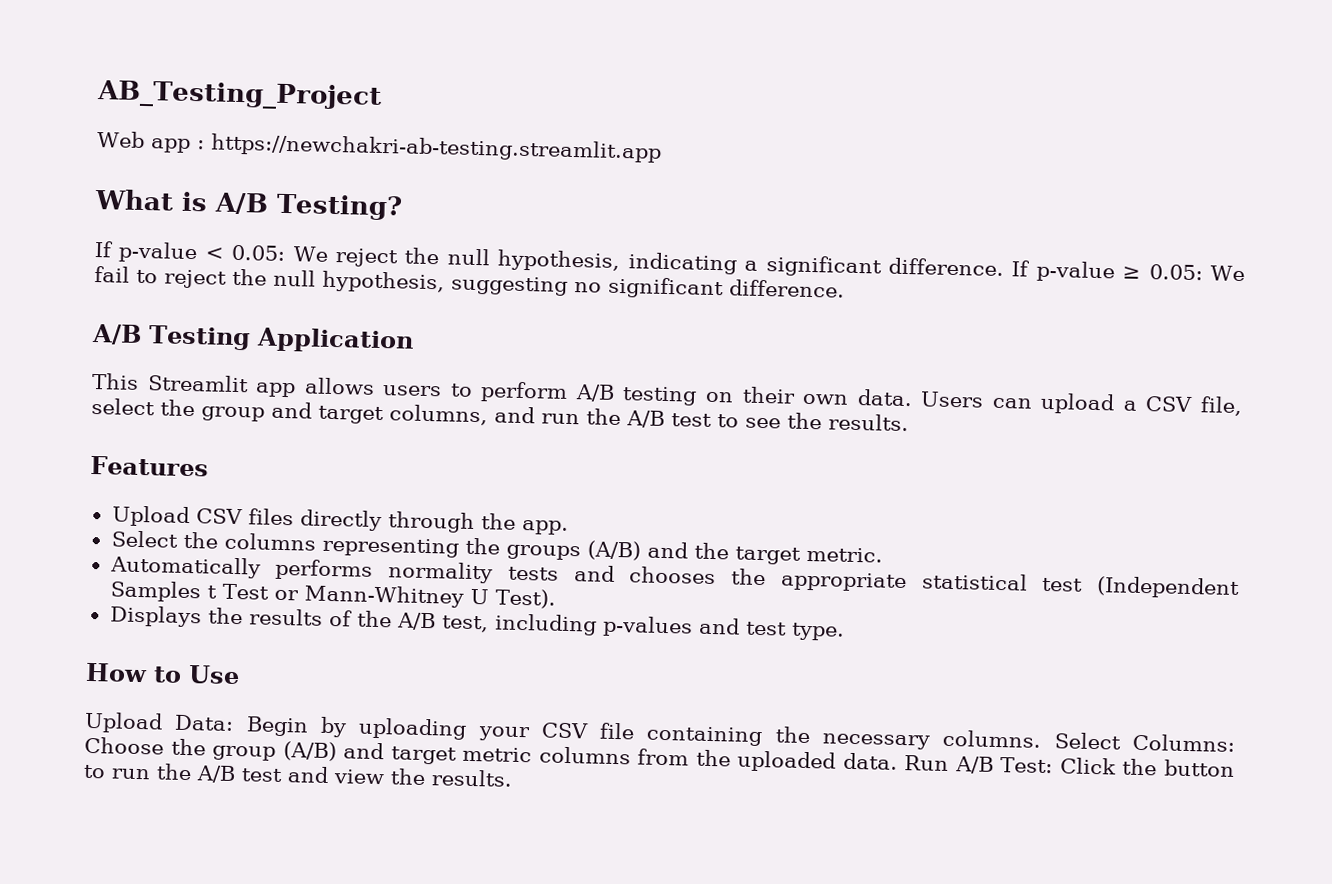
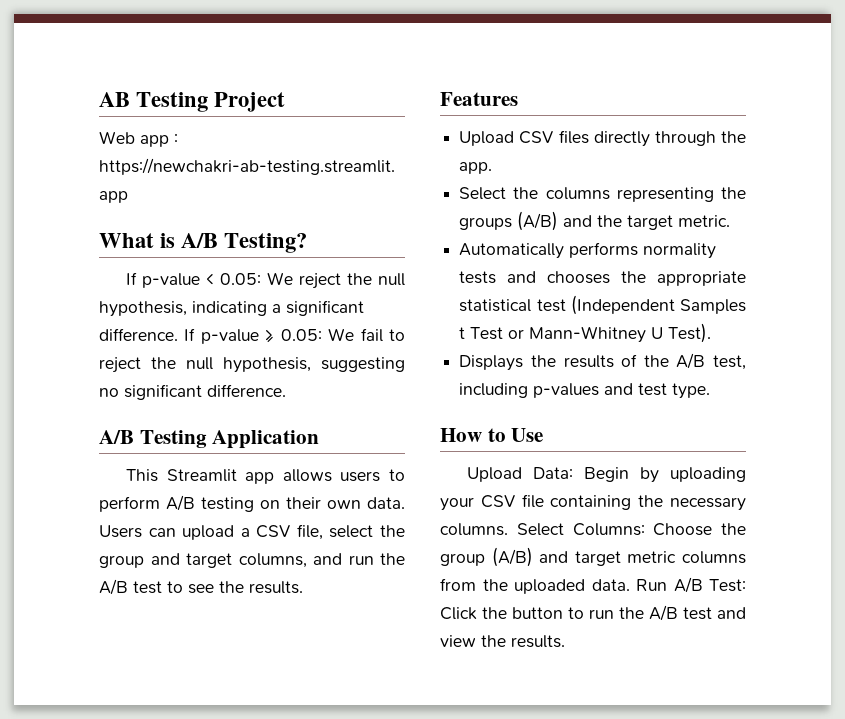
[96,80,382,111] AB_Testing_Project -> [99,92,286,112] AB Testing Project

